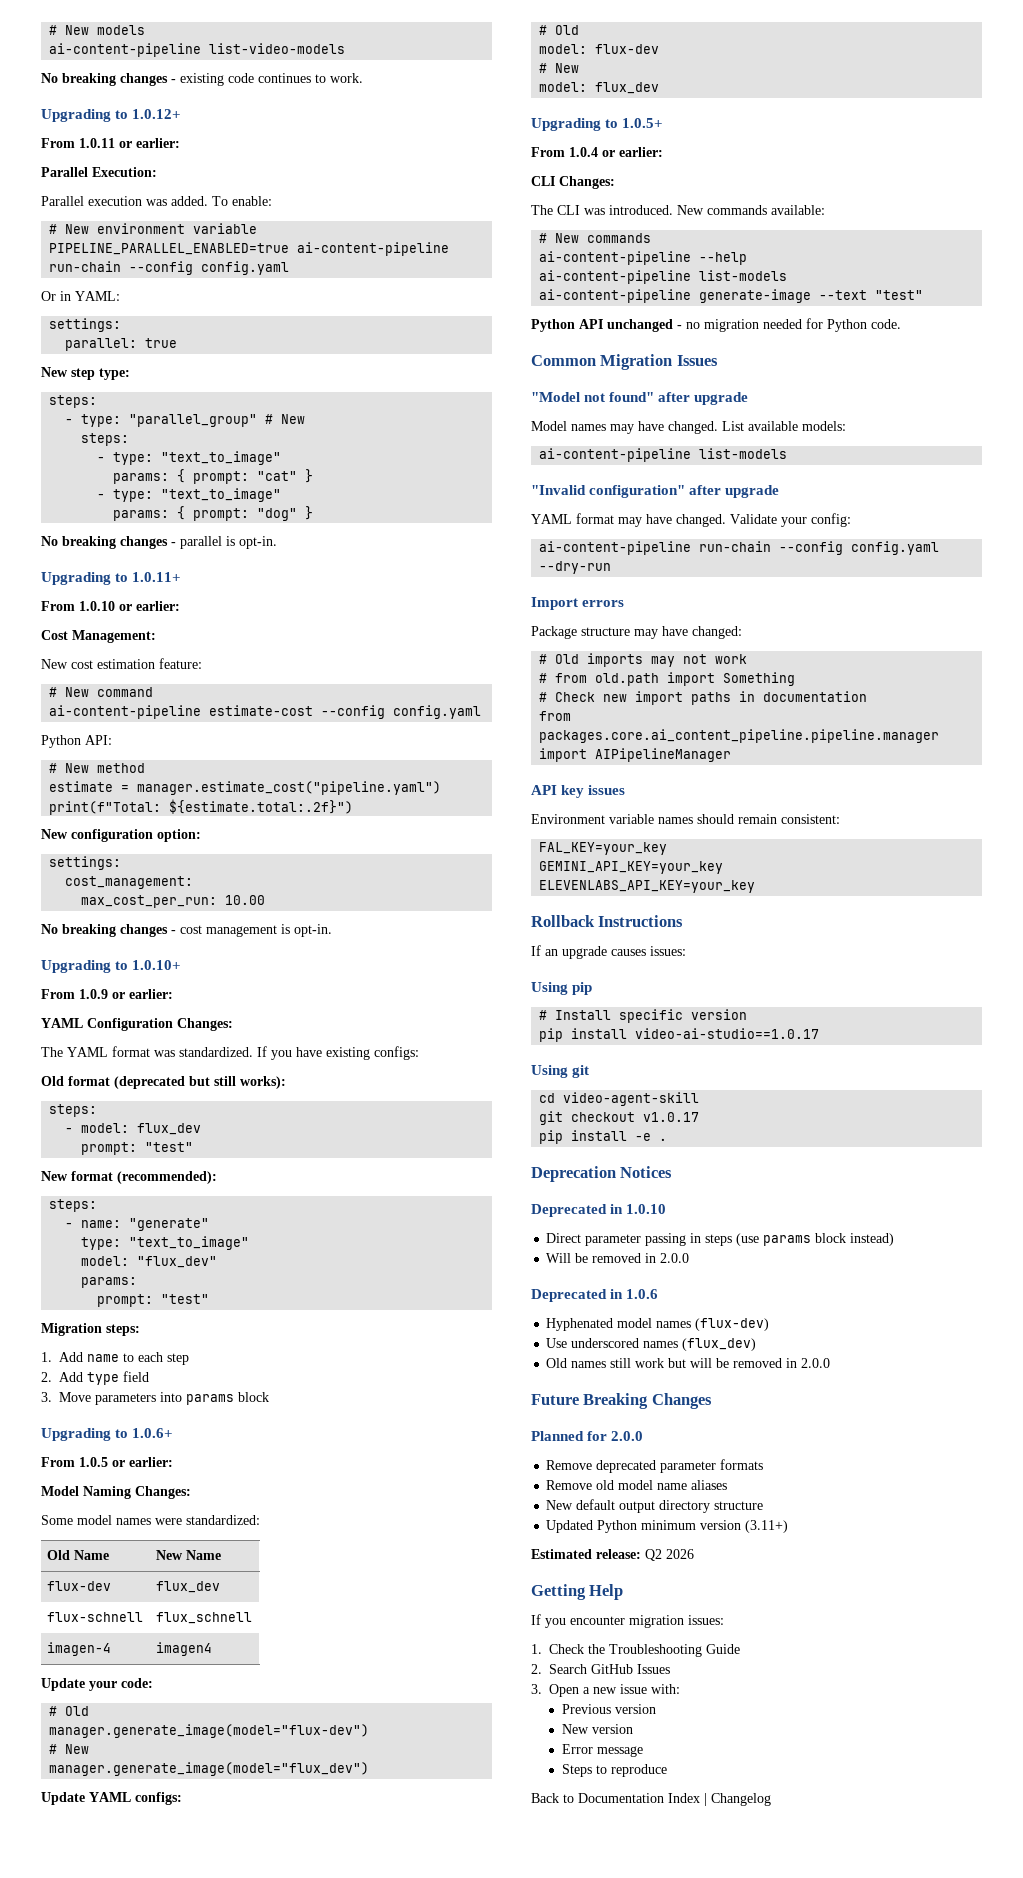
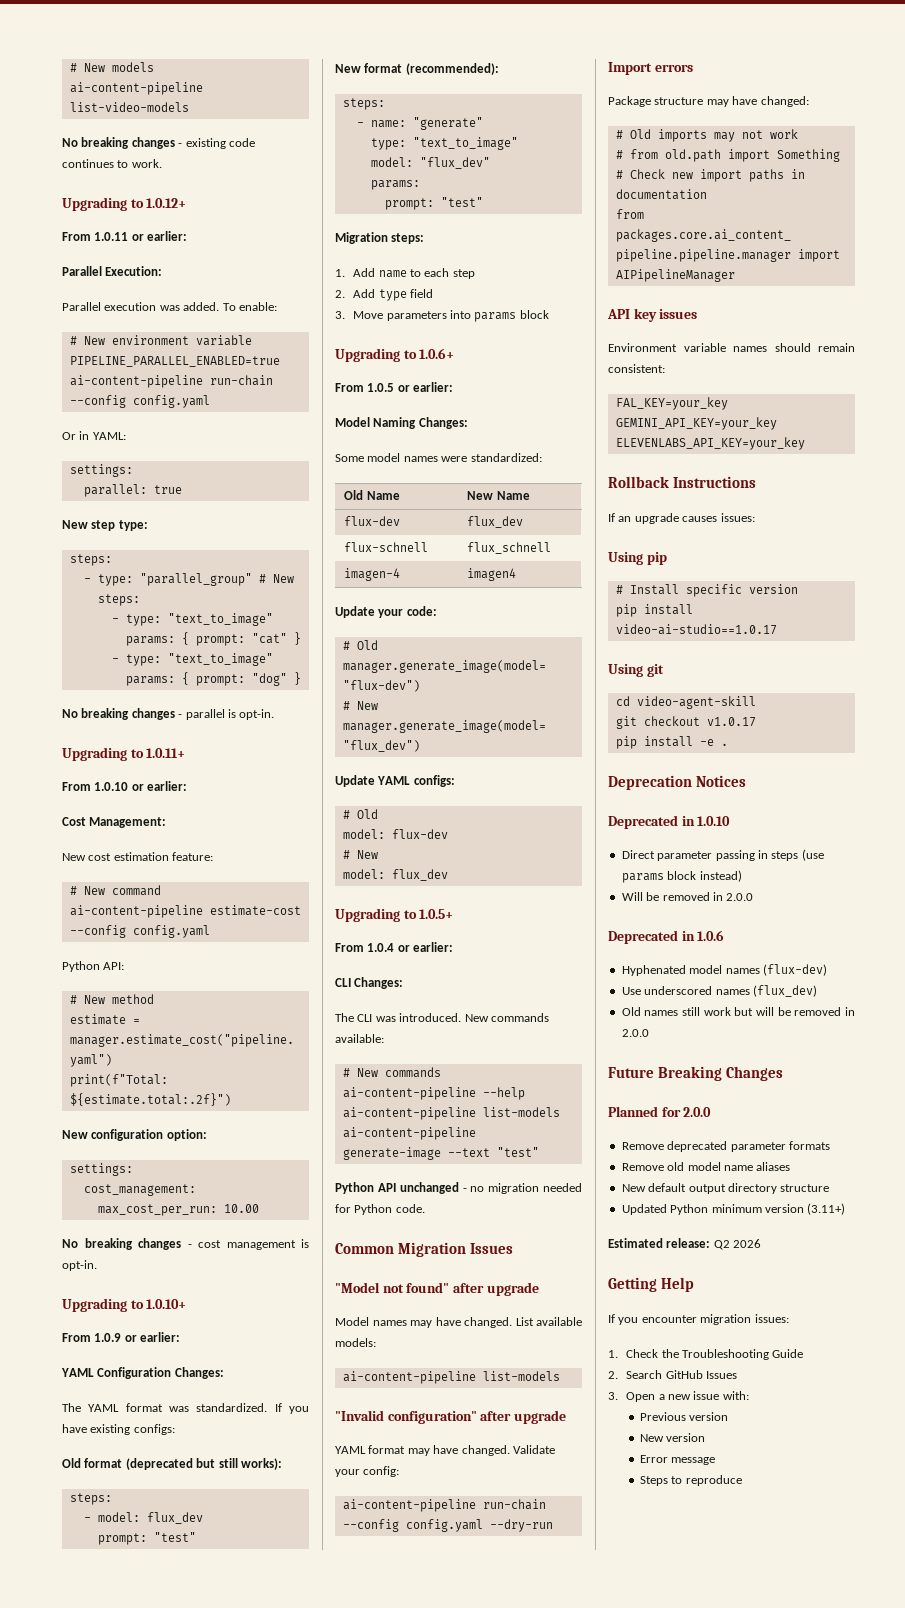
[531,1793,771,1806] // Back to Documentation Index | Changelog -> (742, 1480) none

